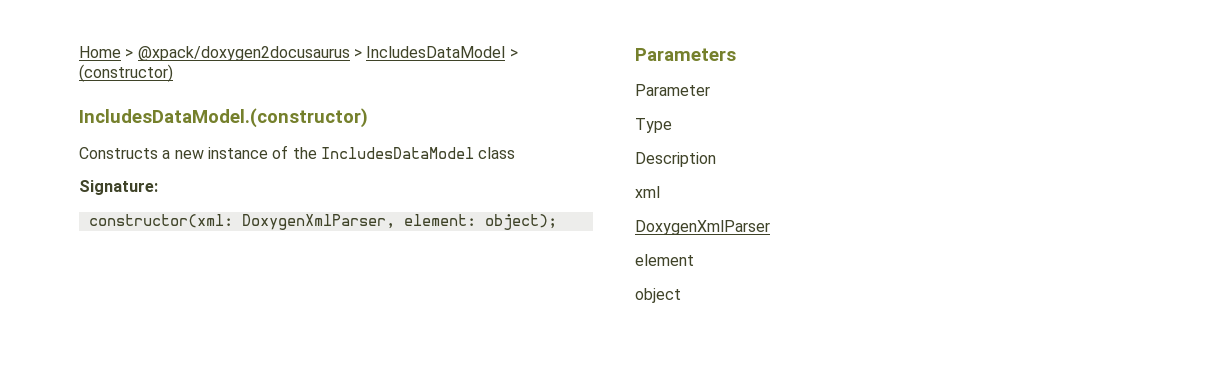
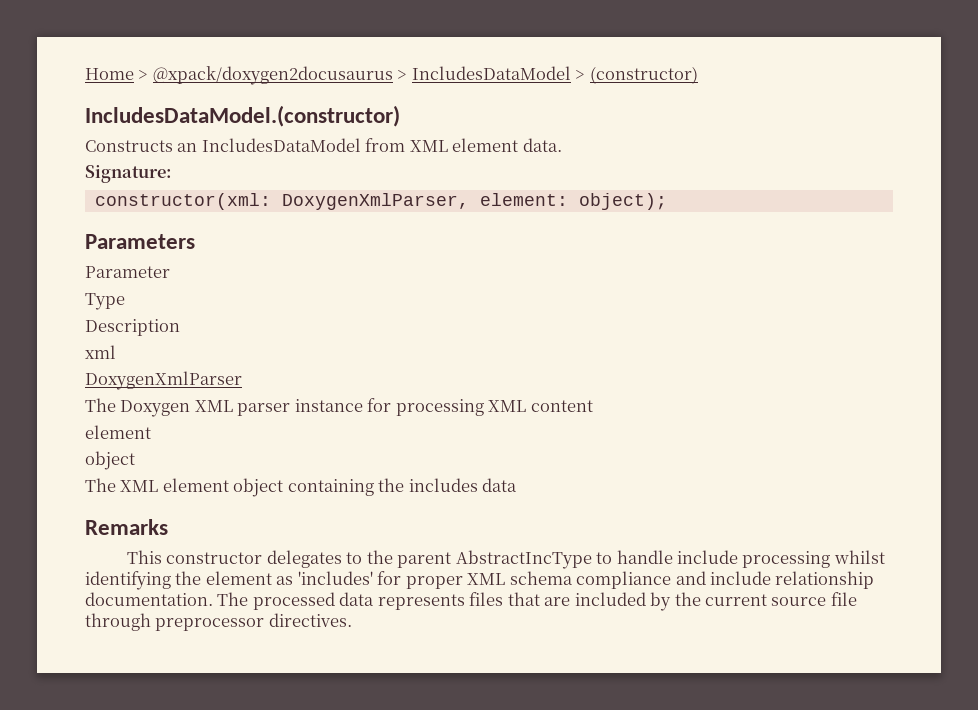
[162,145,516,159] a new instance of the IncludesDataModel class -> [177,138,562,152] an IncludesDataModel from XML element data.
[635,254,694,266] [635,288,681,303] element // object -> [85,398,593,417] [85,425,151,439] [85,451,135,470] [85,478,518,497] [85,519,168,535] [126,550,885,569] [85,571,875,590] [85,592,857,611] [85,613,352,631] The Doxygen XML parser instance for processing XML content // element // object // The XML element object containing the includes data // Remarks // This constructor delegates to the parent AbstractIncType to handle include processing whilst identifying the element as 'includes' for proper XML schema compliance and include relationship documentation. The processed data represents files that are included by the current source file through preprocessor directives.

